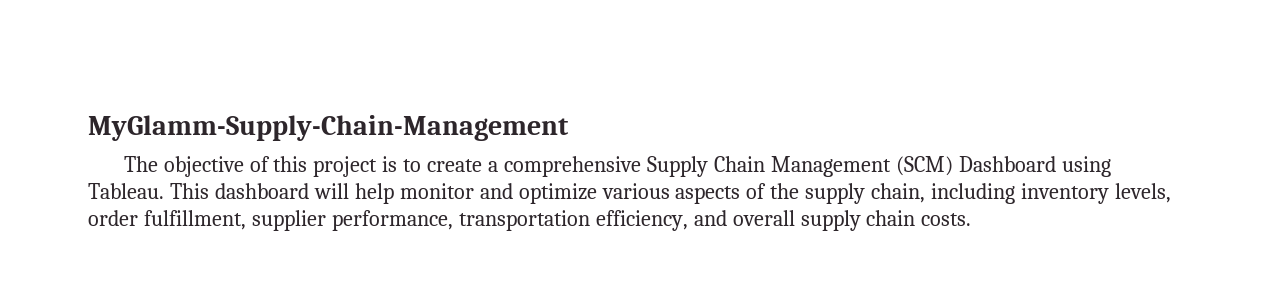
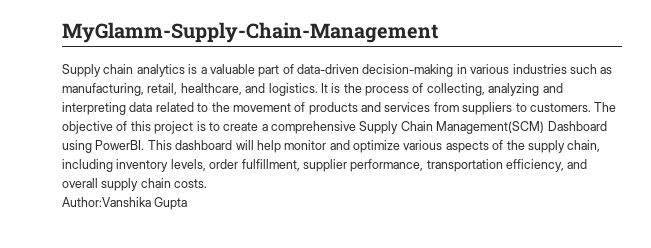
(569, 128) none -> [62,64,613,77] [62,83,563,96] [62,102,591,115] Supply chain analytics is a valuable part of data-driven decision-making in various industries such as manufacturing, retail, healthcare, and logistics. It is the process of collecting, analyzing and interpreting data related to the movement of products and services from suppliers to customers.
[770,156,953,177] Management (SCM) -> [436,121,545,134] Management(SCM)
[88,183,164,199] Tableau. -> [95,140,145,150] PowerBI.
(972, 219) none -> [62,197,188,210] // Author:Vanshika Gupta

